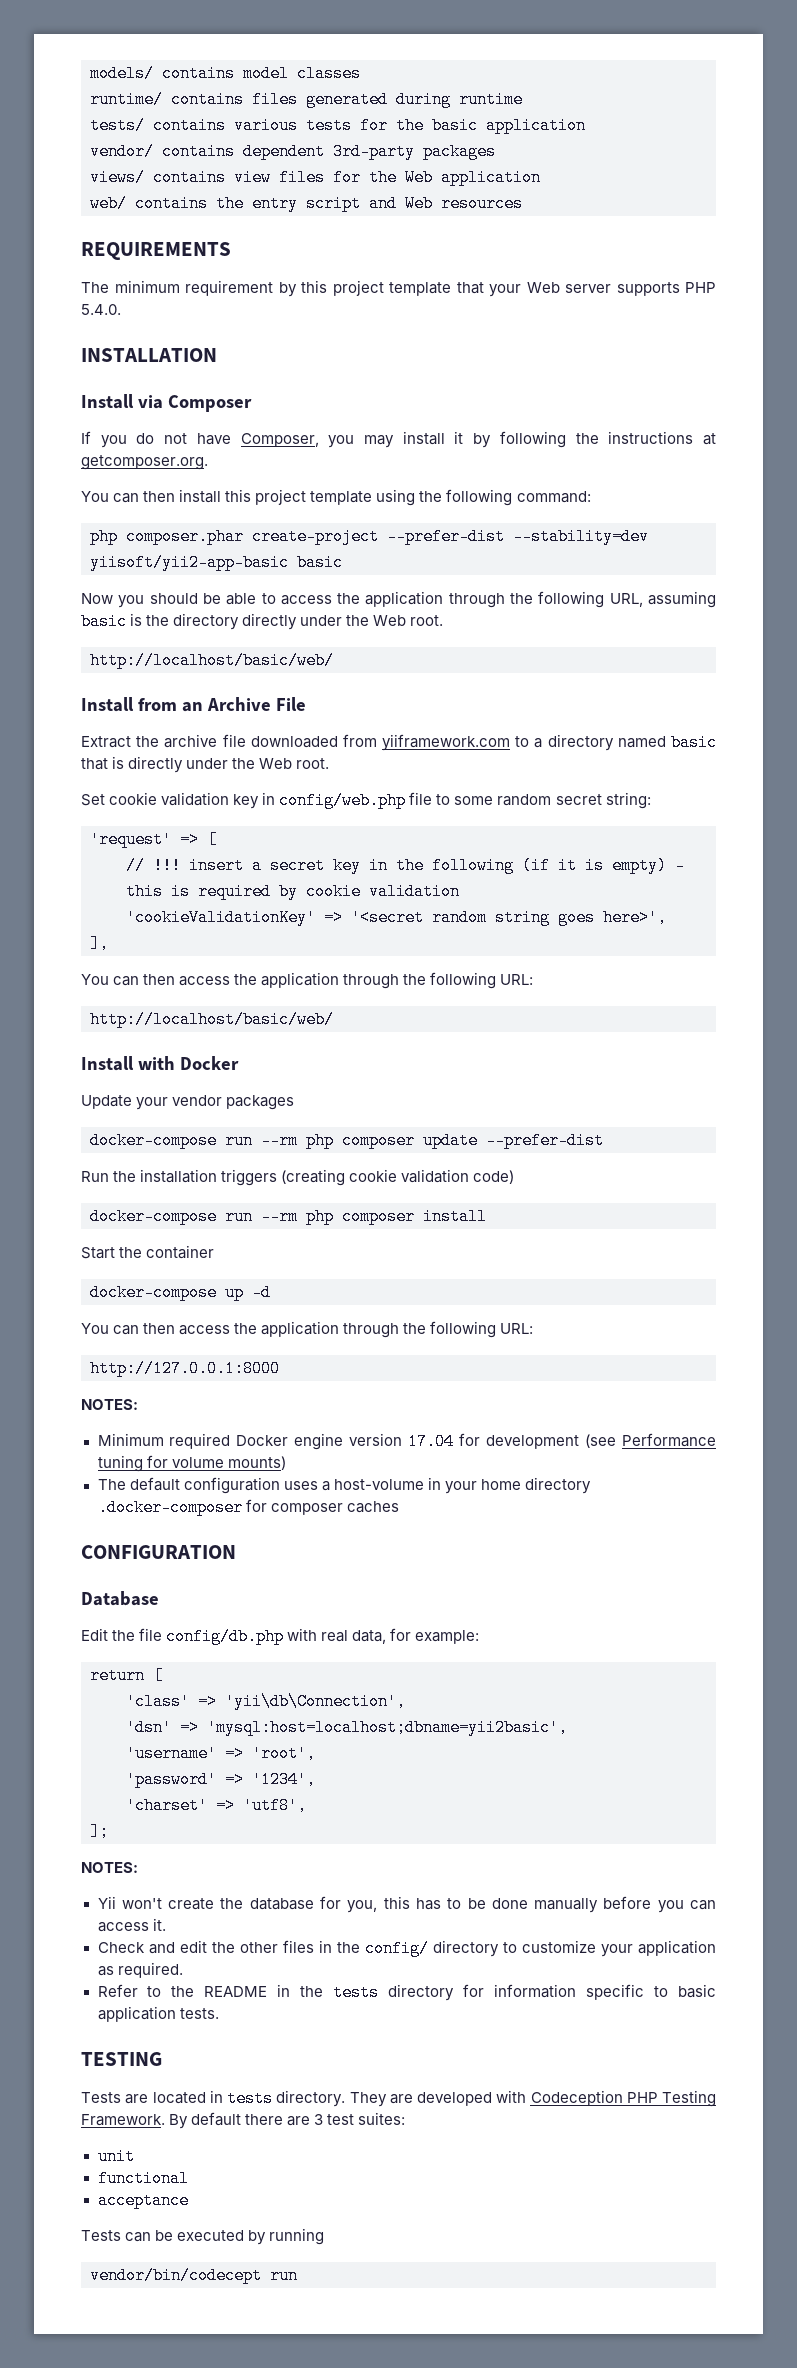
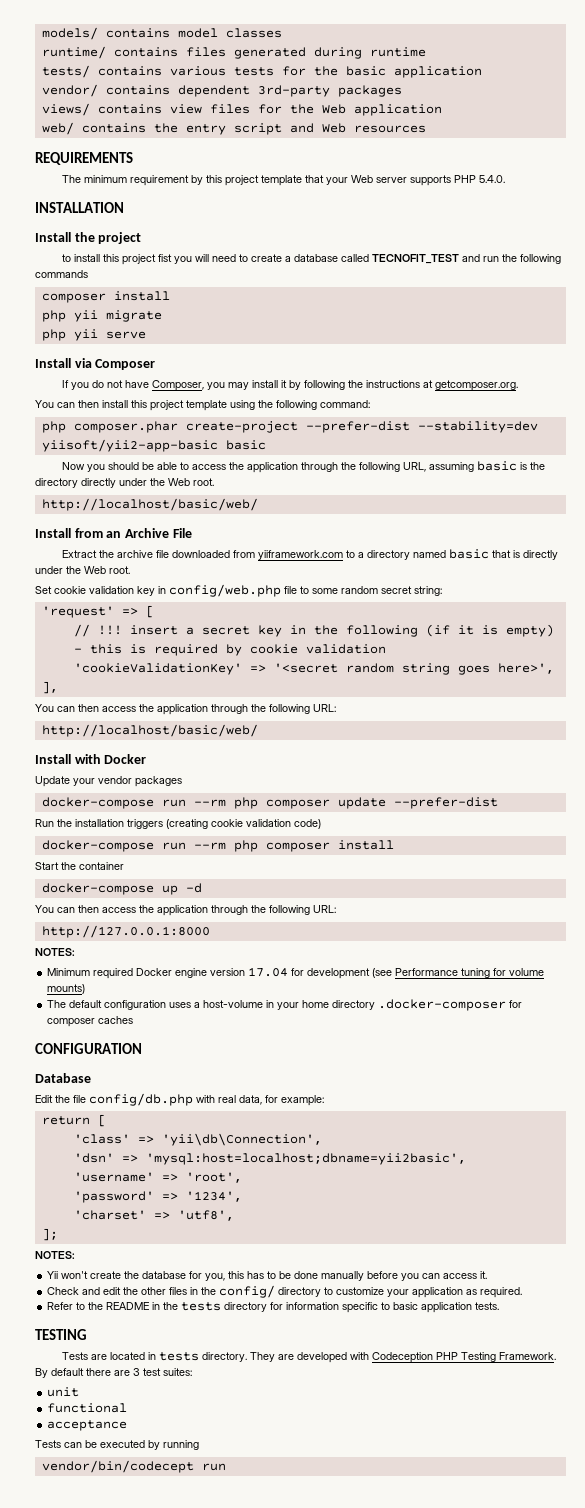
(217, 355) none -> [35,232,142,244] [61,254,561,265] [35,270,88,278] [41,291,170,303] [41,310,162,322] [41,329,146,341] // Install the project // to install this project fist you will need to create a database called TECNOFIT_TEST and run the following commands // composer install // php yii migrate // php yii serve

